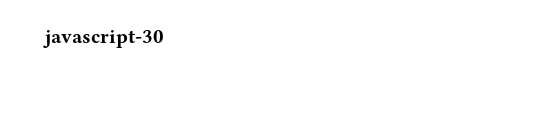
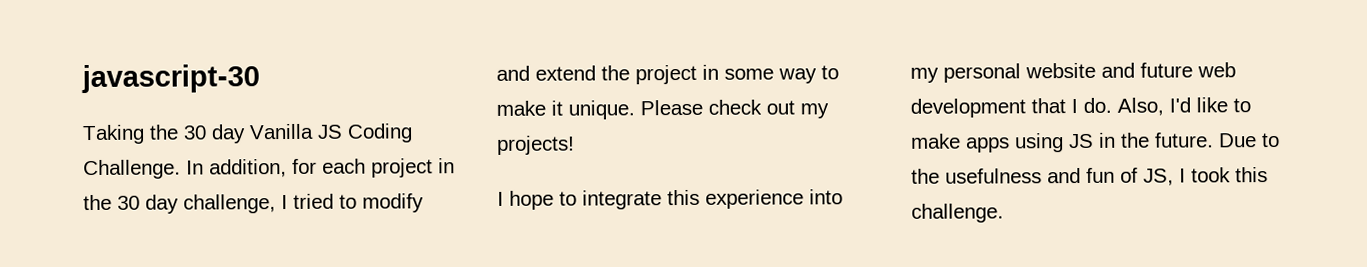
(164, 39) none -> [82,123,413,145] [83,158,455,180] [83,193,424,214] [496,64,839,85] [496,99,829,120] [497,135,575,155] [497,189,843,210] [910,62,1236,83] [910,97,1251,118] [911,132,1280,153] [911,167,1268,186] [911,203,1004,223] // Taking the 30 day Vanilla JS Coding Challenge. In addition, for each project in the 30 day challenge, I tried to modify and extend the project in some way to make it unique. Please check out my projects! // I hope to integrate this experience into my personal website and future web development that I do. Also, I'd like to make apps using JS in the future. Due to the usefulness and fun of JS, I took this challenge.

